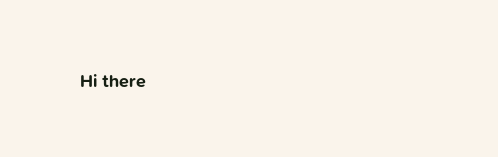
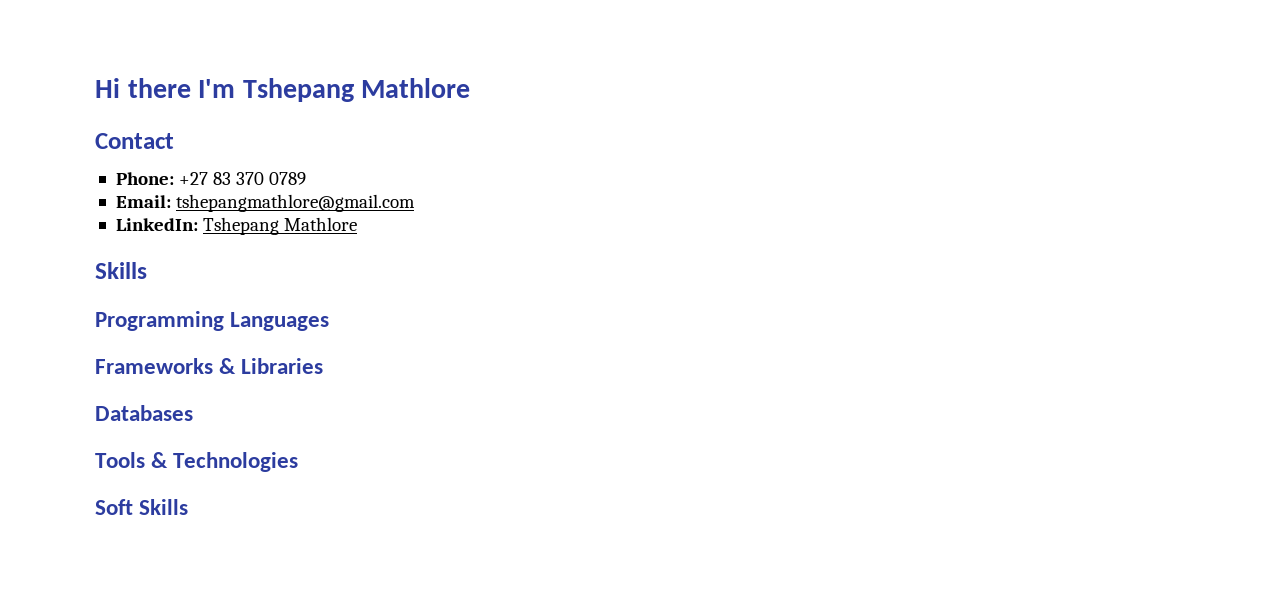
(146, 81) none -> [198,78,471,102] [95,133,174,149] [115,172,307,185] [115,194,416,212] [115,217,358,235] [95,262,147,279] [95,311,330,331] [95,358,324,374] [95,405,193,421] [95,452,299,472] [95,499,189,515] I'm Tshepang Mathlore // Contact // Phone: +27 83 370 0789 // Email: tshepangmathlore@gmail.com // LinkedIn: Tshepang Mathlore // Skills // Programming Languages // Frameworks & Libraries // Databases // Tools & Technologies // Soft Skills

